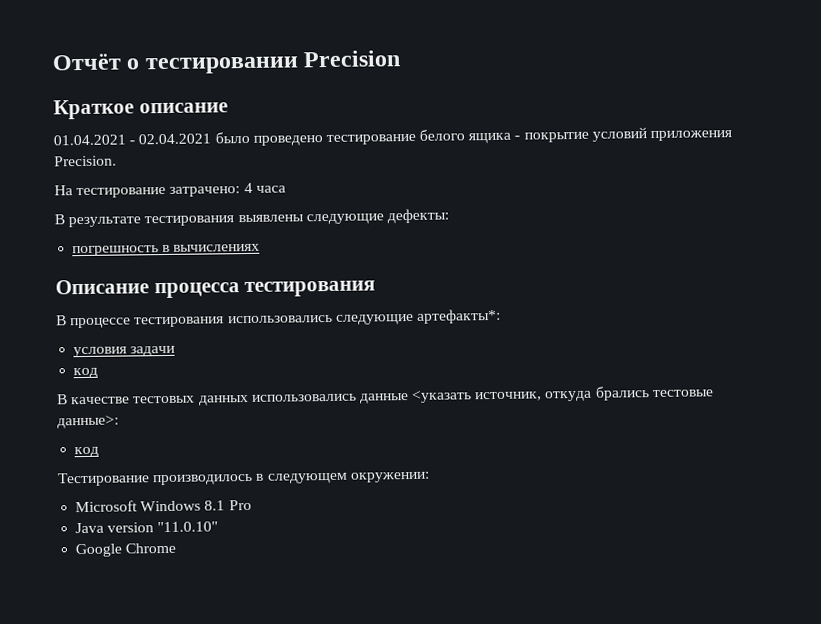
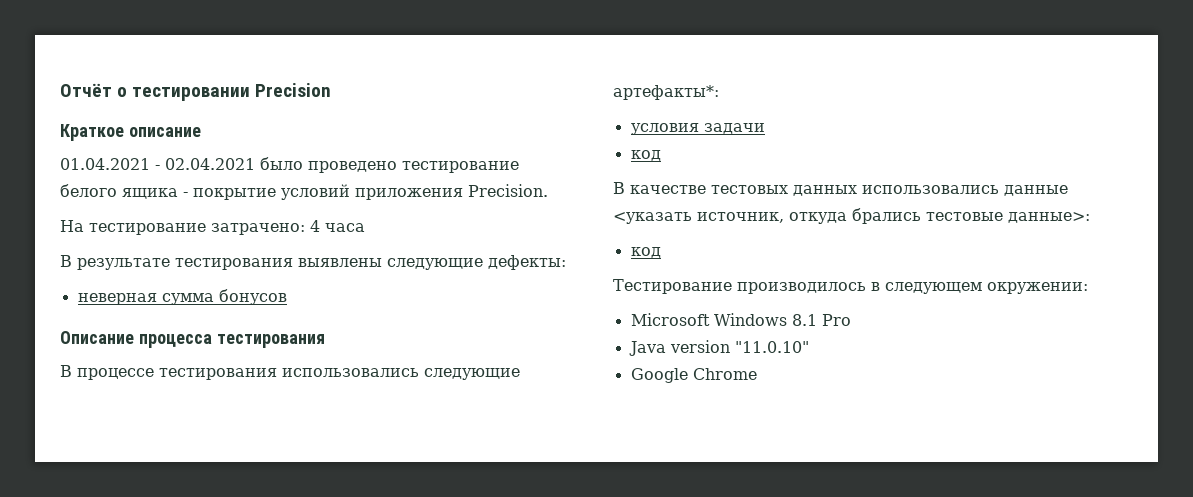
[72,243,261,257] погрешность в вычислениях -> [77,289,287,305] неверная сумма бонусов

